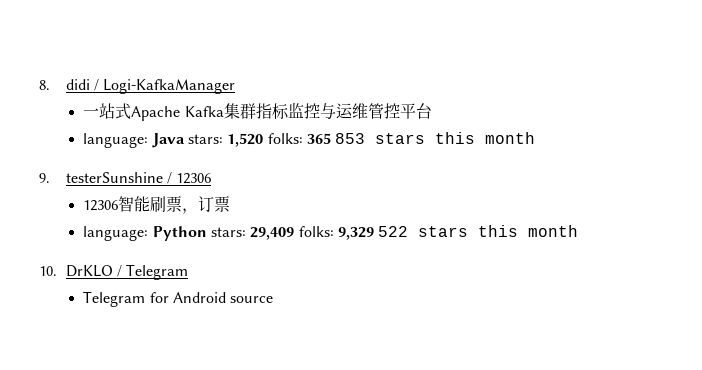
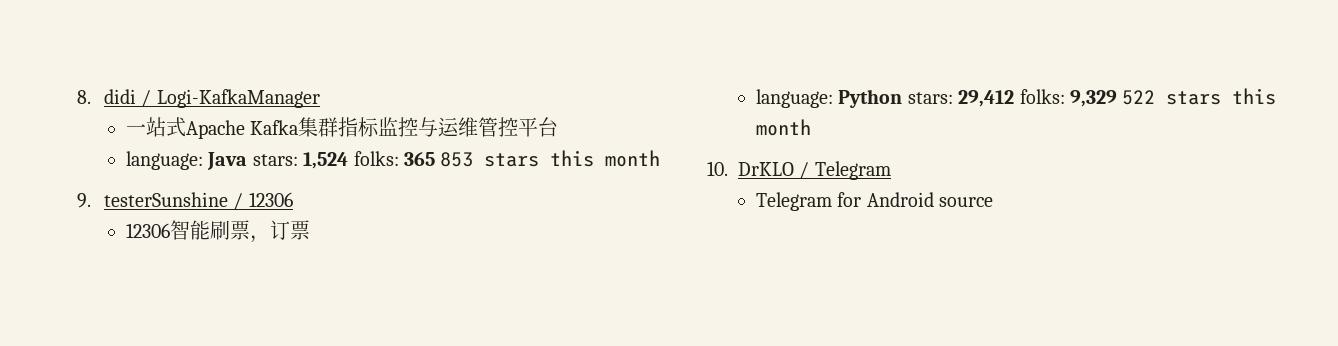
[227,133,264,147] 1,520 -> [303,152,349,169] 1,524
[250,227,295,240] 29,409 -> [958,90,1015,107] 29,412

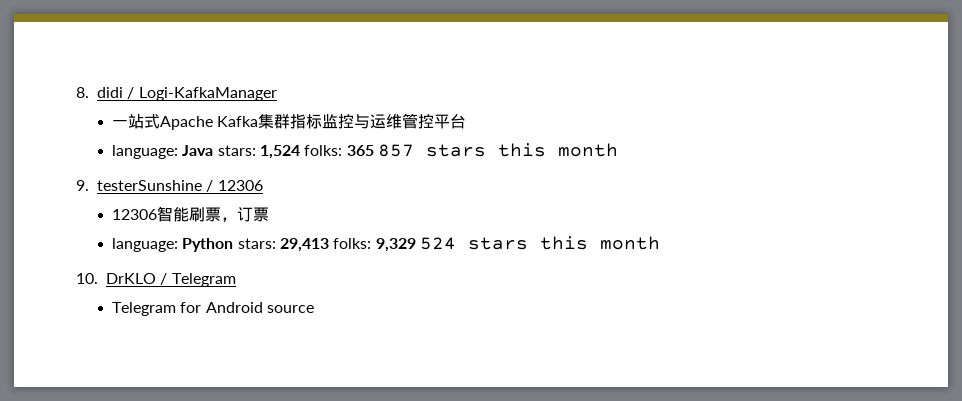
[440,152,474,167] 853 -> [377,144,414,157] 857
[958,90,1015,107] 29,412 -> [279,238,329,252] 29,413
[1122,90,1156,105] 522 -> [419,237,456,250] 524

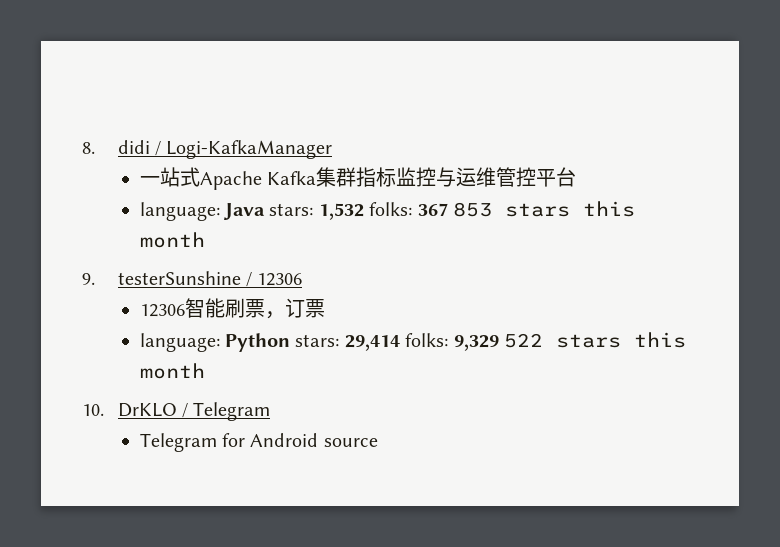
[259,144,414,159] 1,524 folks: 365 857 -> [318,202,493,220] 1,532 folks: 367 853
[279,238,329,252] 29,413 -> [344,335,400,351] 29,414
[419,237,456,250] 524 -> [504,333,544,348] 522

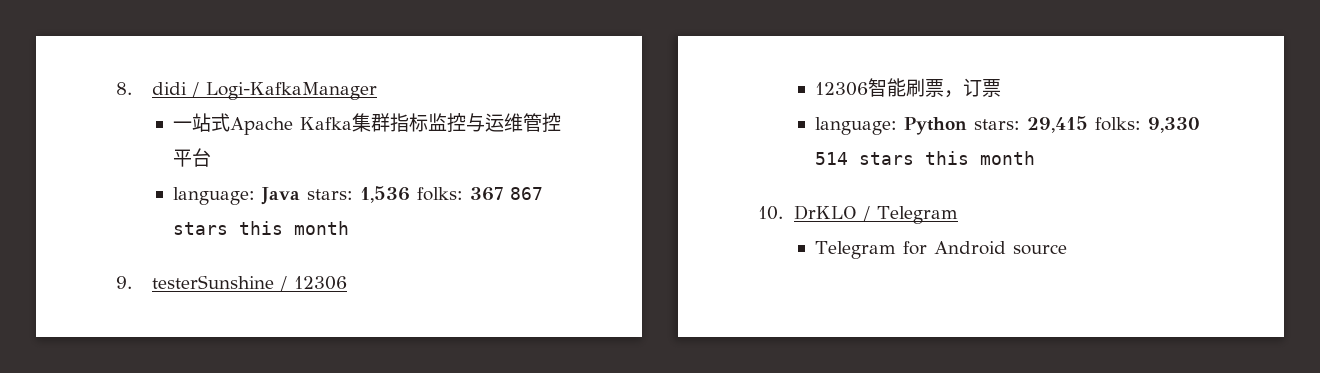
[318,203,364,220] 1,532 -> [359,186,410,203] 1,536
[453,202,493,217] 853 -> [509,187,543,200] 867
[344,333,544,351] 29,414 folks: 9,329 522 -> [1026,116,1200,133] [814,152,848,165] 29,415 folks: 9,330 514

